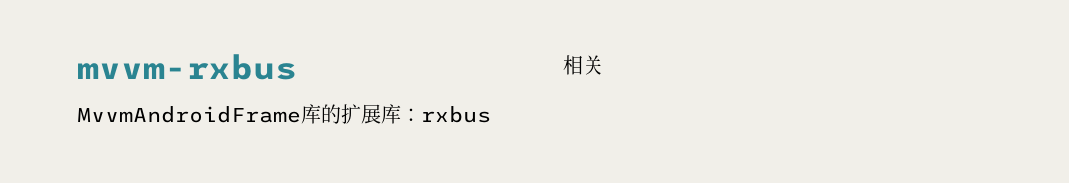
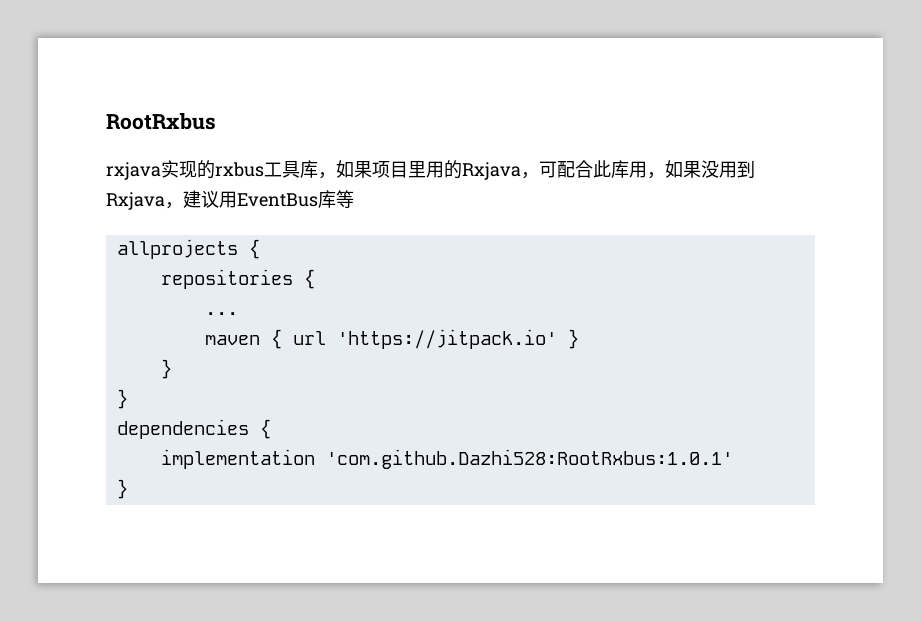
[77,54,297,80] [77,104,491,124] [563,55,603,75] mvvm-rxbus // MvvmAndroidFrame库的扩展库：rxbus相关 -> [106,113,216,130] [106,160,755,180] [106,190,354,210] [116,239,260,259] [160,269,315,289] [204,312,238,315] [204,329,579,349] [160,359,172,379] [116,389,128,409] [116,419,271,439] [160,449,733,469] [116,479,128,499] RootRxbus // rxjava实现的rxbus工具库，如果项目里用的Rxjava，可配合此库用，如果没用到Rxjava，建议用EventBus库等 // allprojects { // repositories { // ... // maven { url 'https://jitpack.io' } // } // } // dependencies { // implementation 'com.github.Dazhi528:RootRxbus:1.0.1' // }

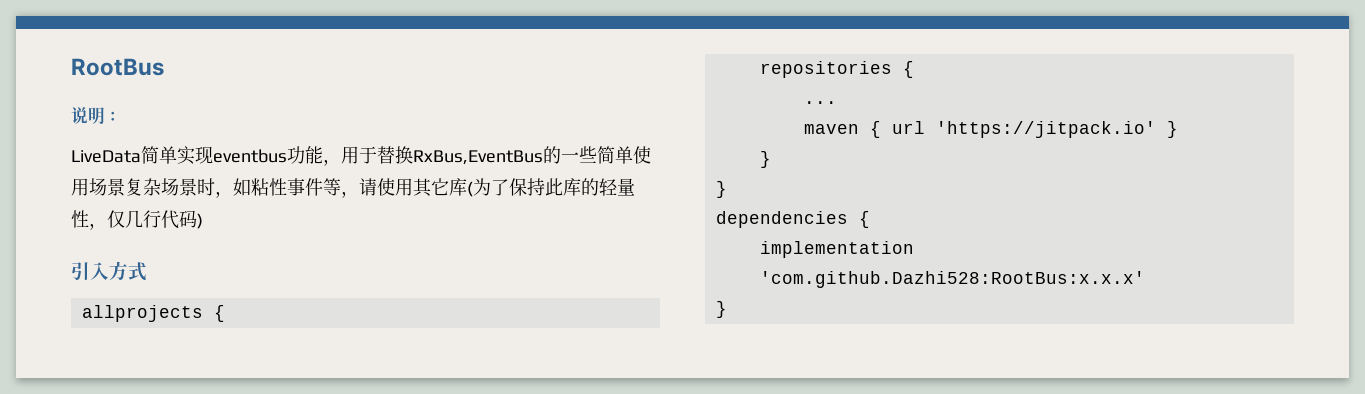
[106,113,216,130] [106,160,755,180] [106,190,354,210] RootRxbus // rxjava实现的rxbus工具库，如果项目里用的Rxjava，可配合此库用，如果没用到Rxjava，建议用EventBus库等 -> [71,58,164,76] [71,107,120,124] [71,146,651,166] [71,178,635,198] [71,210,203,230] [71,261,147,281] RootBus // 说明： // LiveData简单实现eventbus功能，用于替换RxBus,EventBus的一些简单使用场景复杂场景时，如粘性事件等，请使用其它库(为了保持此库的轻量性，仅几行代码) // 引入方式
[325,449,733,469] 'com.github.Dazhi528:RootRxbus:1.0.1' -> [759,271,1145,288] 'com.github.Dazhi528:RootBus:x.x.x'

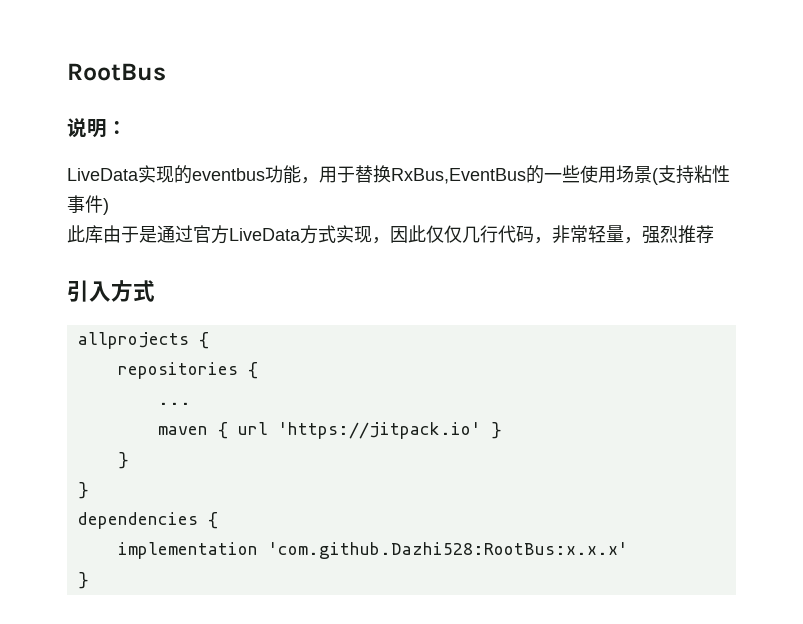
[141,146,213,165] 简单实现 -> [138,165,192,184] 实现的
[597,146,633,164] 简单 -> (580, 174) none
[125,178,635,198] [71,210,203,230] 复杂场景时，如粘性事件等，请使用其它库(为了保持此库的轻量性，仅几行代码) -> [652,165,730,185] [67,195,109,215] [67,225,714,244] (支持粘性事件) // 此库由于是通过官方LiveData方式实现，因此仅仅几行代码，非常轻量，强烈推荐

